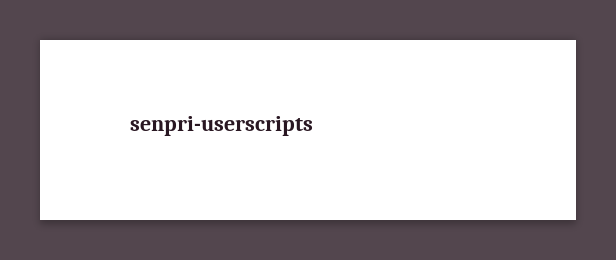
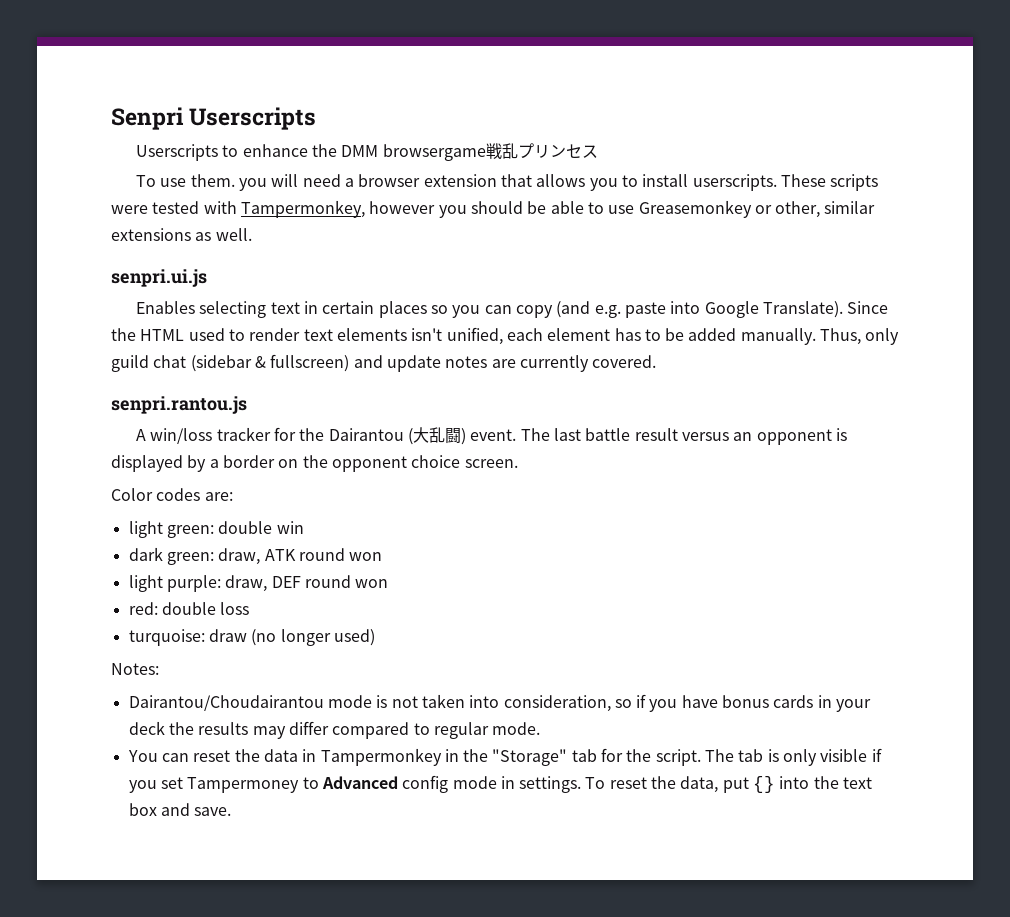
[130,116,313,136] senpri-userscripts -> [111,107,317,130] [136,143,598,161] [136,174,879,191] [111,200,876,218] [111,228,252,241] [111,269,207,287] [136,301,889,318] [111,327,900,345] [111,354,657,372] [111,396,247,414] [136,427,847,445] [111,455,518,472] [111,488,233,501] [128,521,304,538] [128,547,383,565] [128,575,389,592] [128,602,250,615] [128,629,375,646] [111,663,159,675] [128,694,872,712] [128,721,541,739] [127,748,882,766] [128,775,873,793] [128,803,232,816] Senpri Userscripts // Userscripts to enhance the DMM browsergame戦乱プリンセス // To use them. you will need a browser extension that allows you to install userscripts. These scripts were tested with Tampermonkey, however you should be able to use Greasemonkey or other, similar extensions as well. // senpri.ui.js // Enables selecting text in certain places so you can copy (and e.g. paste into Google Translate). Since the HTML used to render text elements isn't unified, each element has to be added manually. Thus, only guild chat (sidebar & fullscreen) and update notes are currently covered. // senpri.rantou.js // A win/loss tracker for the Dairantou (大乱闘) event. The last battle result versus an opponent is displayed by a border on the opponent choice screen. // Color codes are: // light green: double win // dark green: draw, ATK round won // light purple: draw, DEF round won // red: double loss // turquoise: draw (no longer used) // Notes: // Dairantou/Choudairantou mode is not taken into consideration, so if you have bonus cards in your deck the results may differ compared to regular mode. // You can reset the data in Tampermonkey in the "Storage" tab for the script. The tab is only visible if you set Tampermoney to Advanced config mode in settings. To reset the data, put {} into the text box and save.

